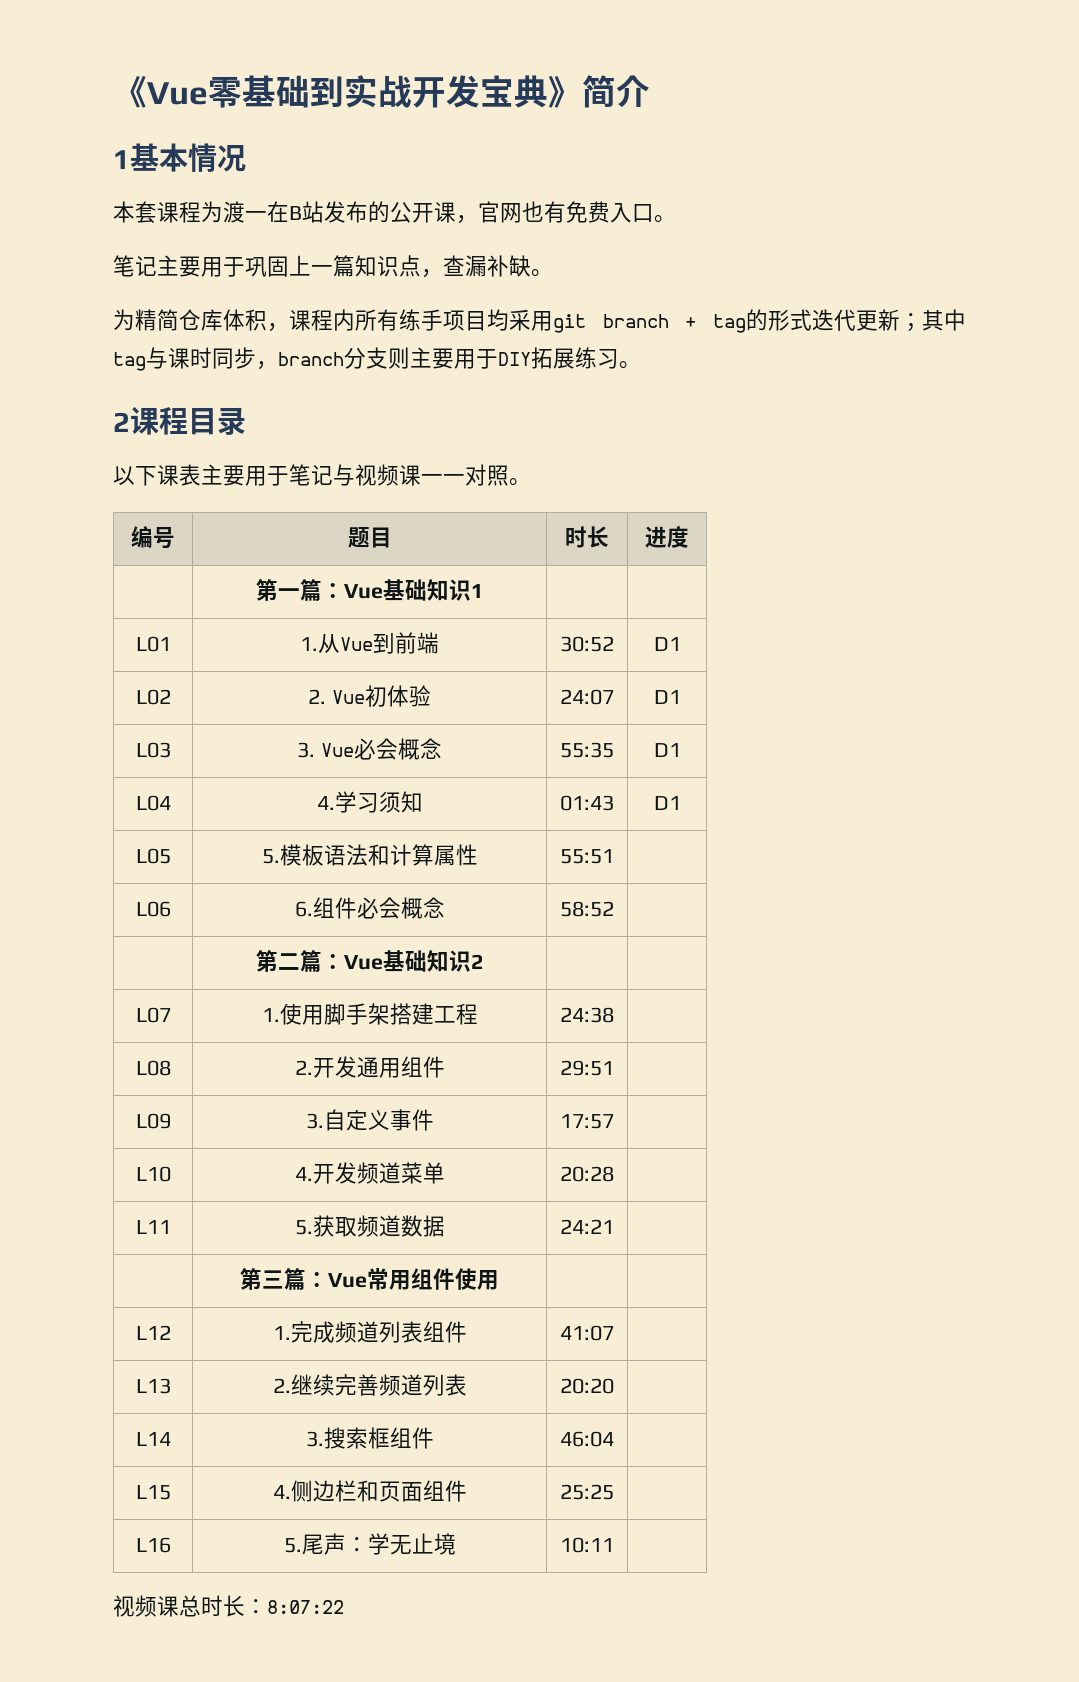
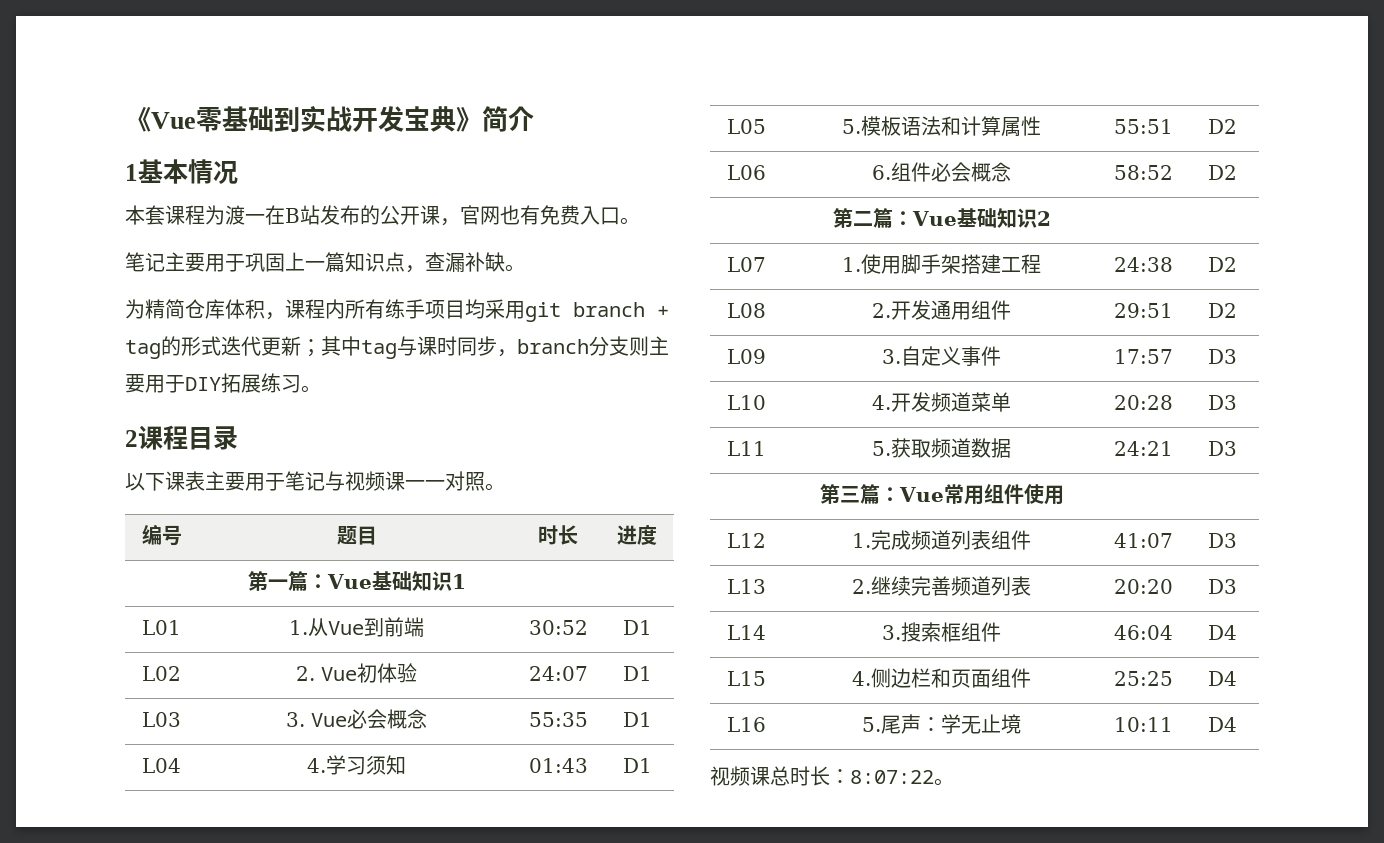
(614, 856) none -> [1207,119,1237,134] D2
(614, 909) none -> [1207,165,1237,180] D2
(614, 1015) none -> [1207,257,1237,272] D2
(614, 1068) none -> [1207,303,1237,318] D2
(614, 1121) none -> [1207,349,1237,364] D3
(614, 1174) none -> [1207,395,1237,410] D3
(614, 1226) none -> [1207,441,1237,456] D3
(614, 1333) none -> [1207,533,1237,548] D3
(614, 1386) none -> [1207,579,1237,594] D3
(614, 1439) none -> [1207,625,1237,640] D4
(614, 1492) none -> [1207,671,1237,686] D4
(614, 1545) none -> [1207,717,1237,732] D4
(344, 1607) none -> [934,778,954,786] 。

